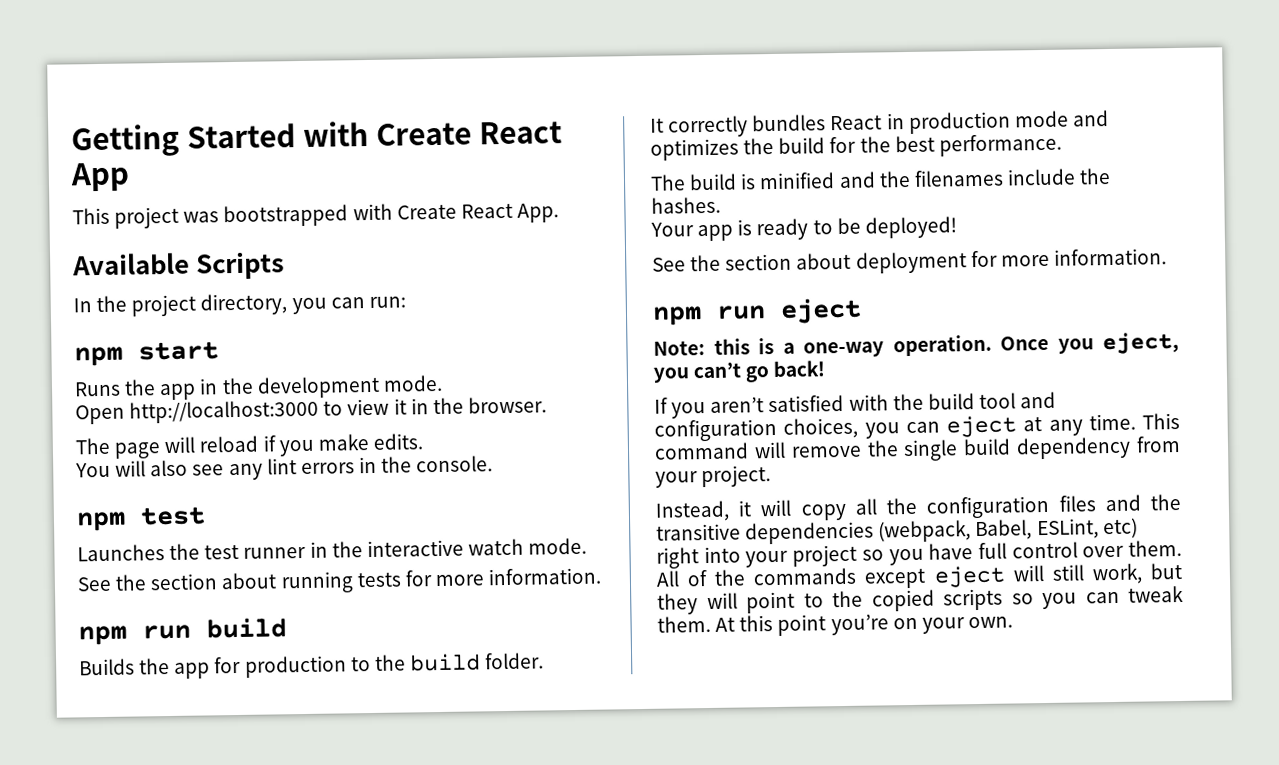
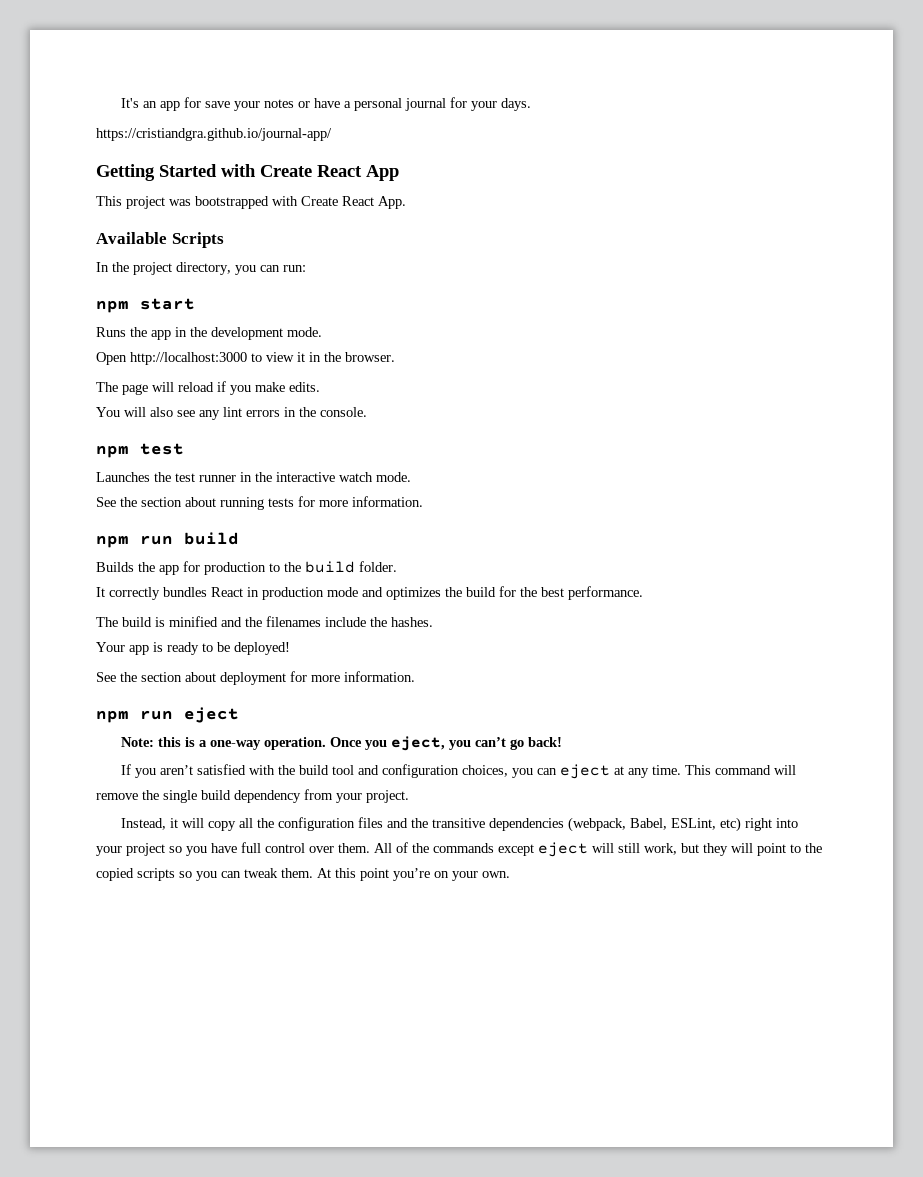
(71, 140) none -> [120,97,531,111] [96,128,332,141] It's an app for save your notes or have a personal journal for your days. // https://cristiandgra.github.io/journal-app/ //

